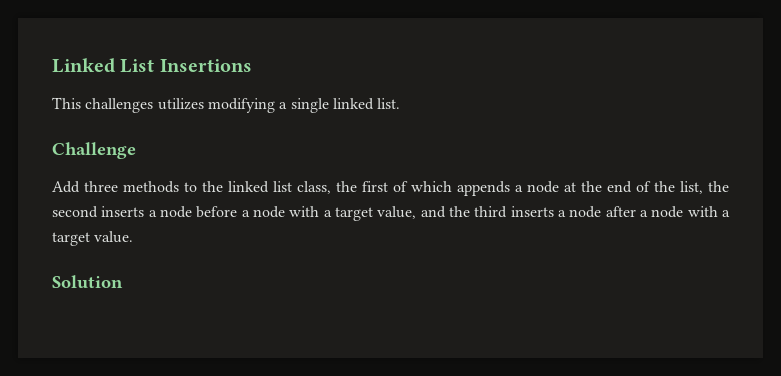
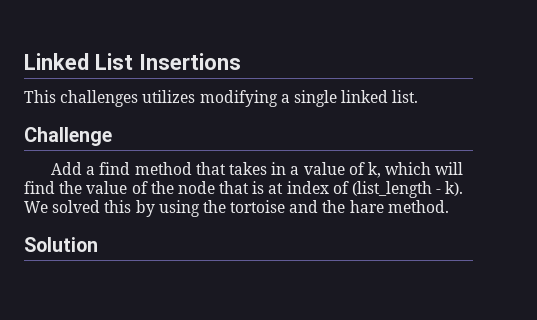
[84,181,729,196] [52,206,731,221] [52,231,134,246] three methods to the linked list class, the first of which appends a node at the end of the list, the second inserts a node before a node with a target value, and the third inserts a node after a node with a target value. -> [86,162,464,178] [24,181,464,198] [24,200,449,217] a find method that takes in a value of k, which will find the value of the node that is at index of (list_length - k). We solved this by using the tortoise and the hare method.

